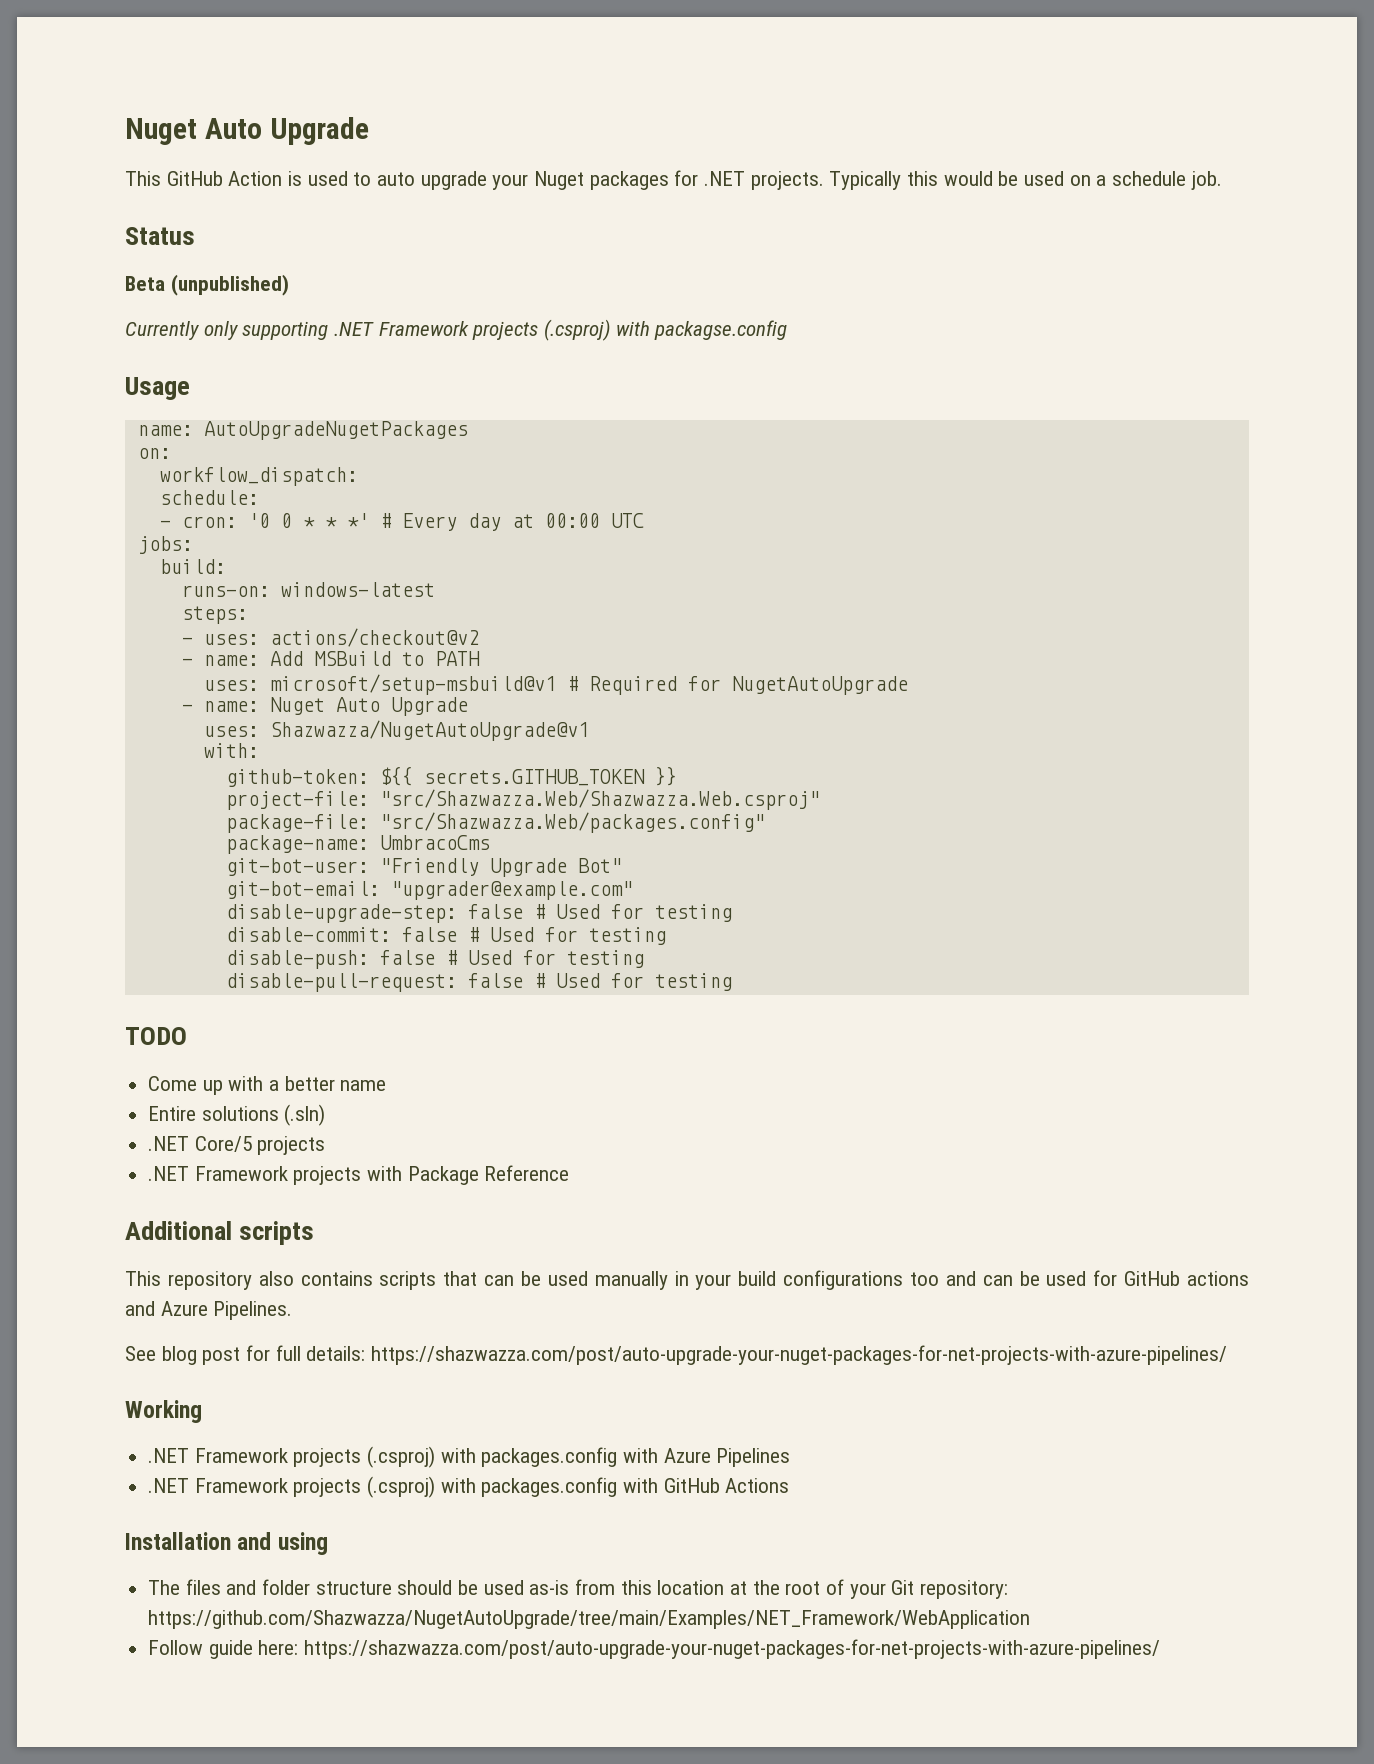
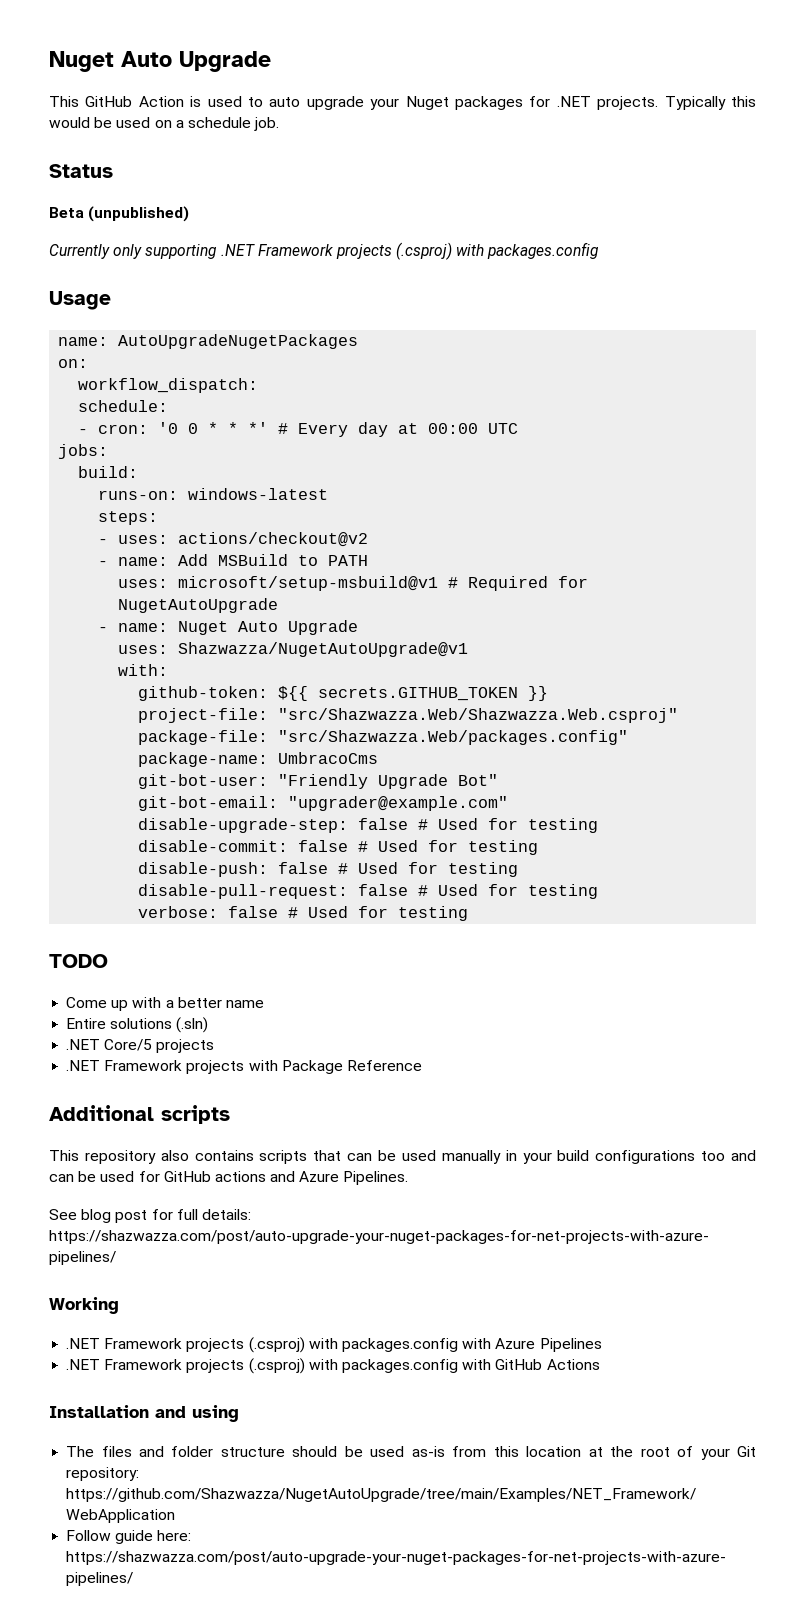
[654,320,788,340] packagse.config -> [487,242,600,259] packages.config
(732, 982) none -> [138,906,469,921] // verbose: false # Used for testing

